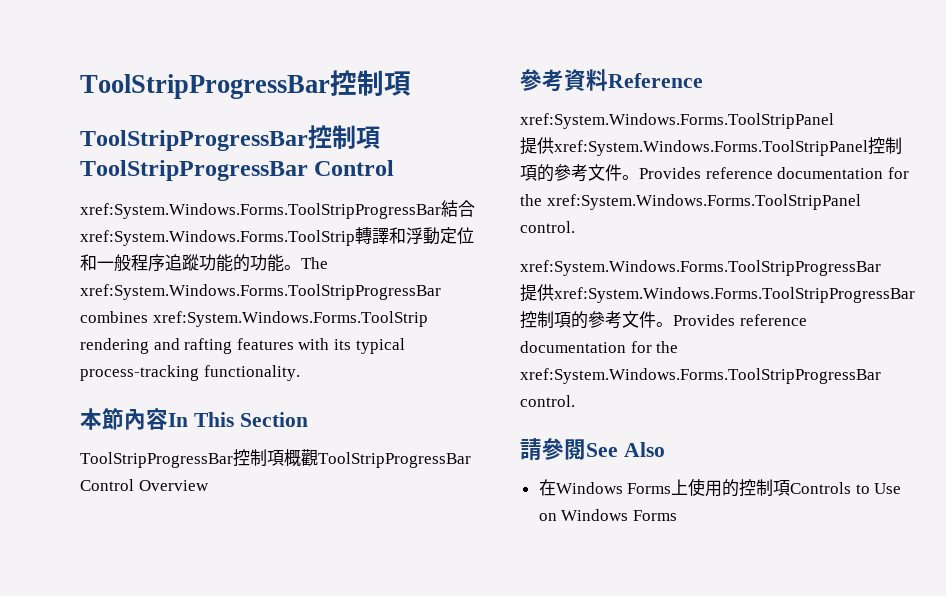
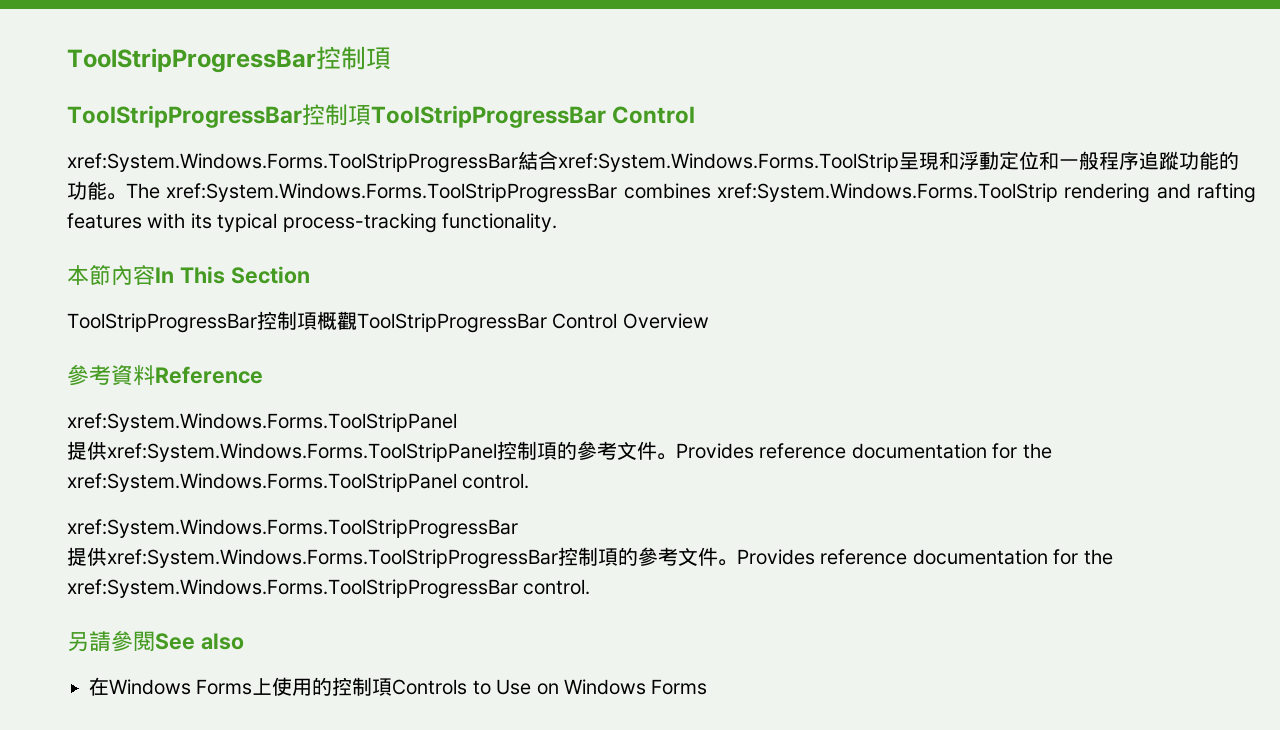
[355,227,389,244] 轉譯 -> [899,152,939,170] 呈現
(575, 401) none -> [67,632,89,652] 另
[623,442,665,457] Also -> [200,633,244,650] also

